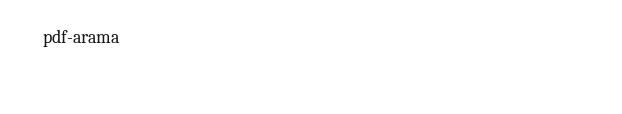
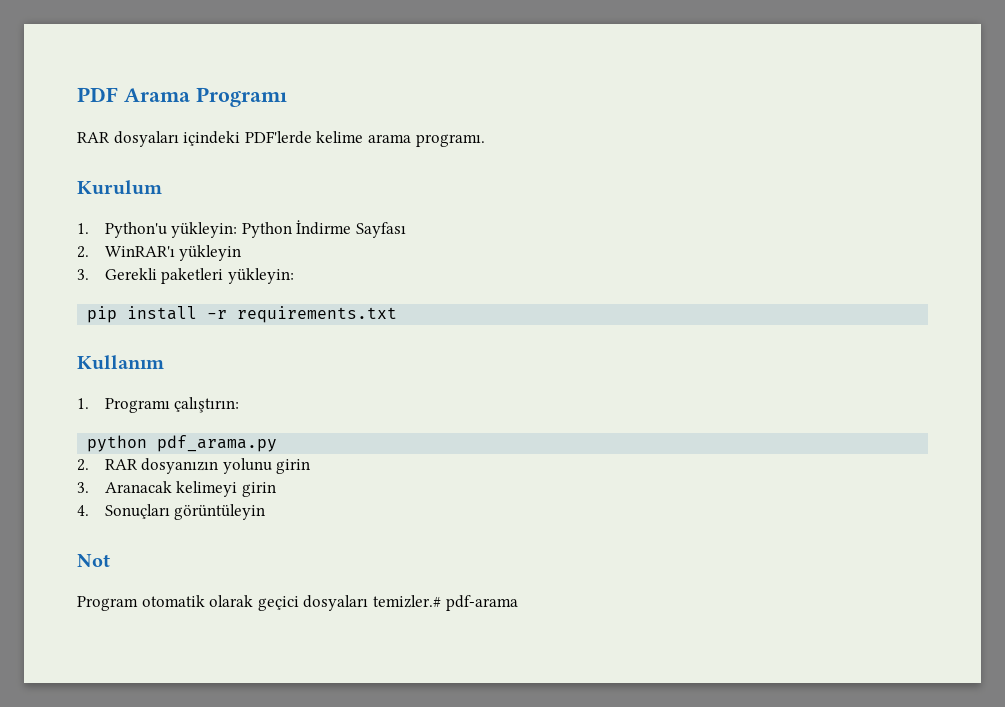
(43, 38) none -> [77,87,287,107] [77,131,485,147] [77,180,162,195] [77,220,406,238] [77,245,242,261] [77,268,294,284] [87,306,398,323] [77,355,164,370] [77,397,240,413] [87,435,278,452] [77,458,311,474] [77,481,276,497] [77,504,266,520] [77,554,110,567] [77,595,441,611] PDF Arama Programı // RAR dosyaları içindeki PDF'lerde kelime arama programı. // Kurulum // 1. Python'u yükleyin: Python İndirme Sayfası // 2. WinRAR'ı yükleyin // 3. Gerekli paketleri yükleyin: // pip install -r requirements.txt // Kullanım // 1. Programı çalıştırın: // python pdf_arama.py // 2. RAR dosyanızın yolunu girin // 3. Aranacak kelimeyi girin // 4. Sonuçları görüntüleyin // Not // Program otomatik olarak geçici dosyaları temizler.#

